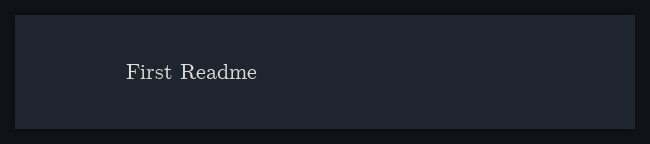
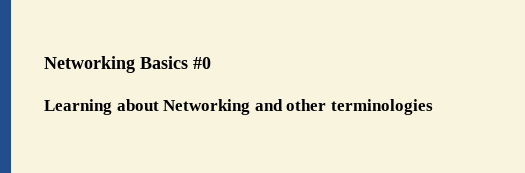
[126,64,257,79] First Readme -> [44,56,211,73] [44,99,433,115] Networking Basics #0 // Learning about Networking and other terminologies

